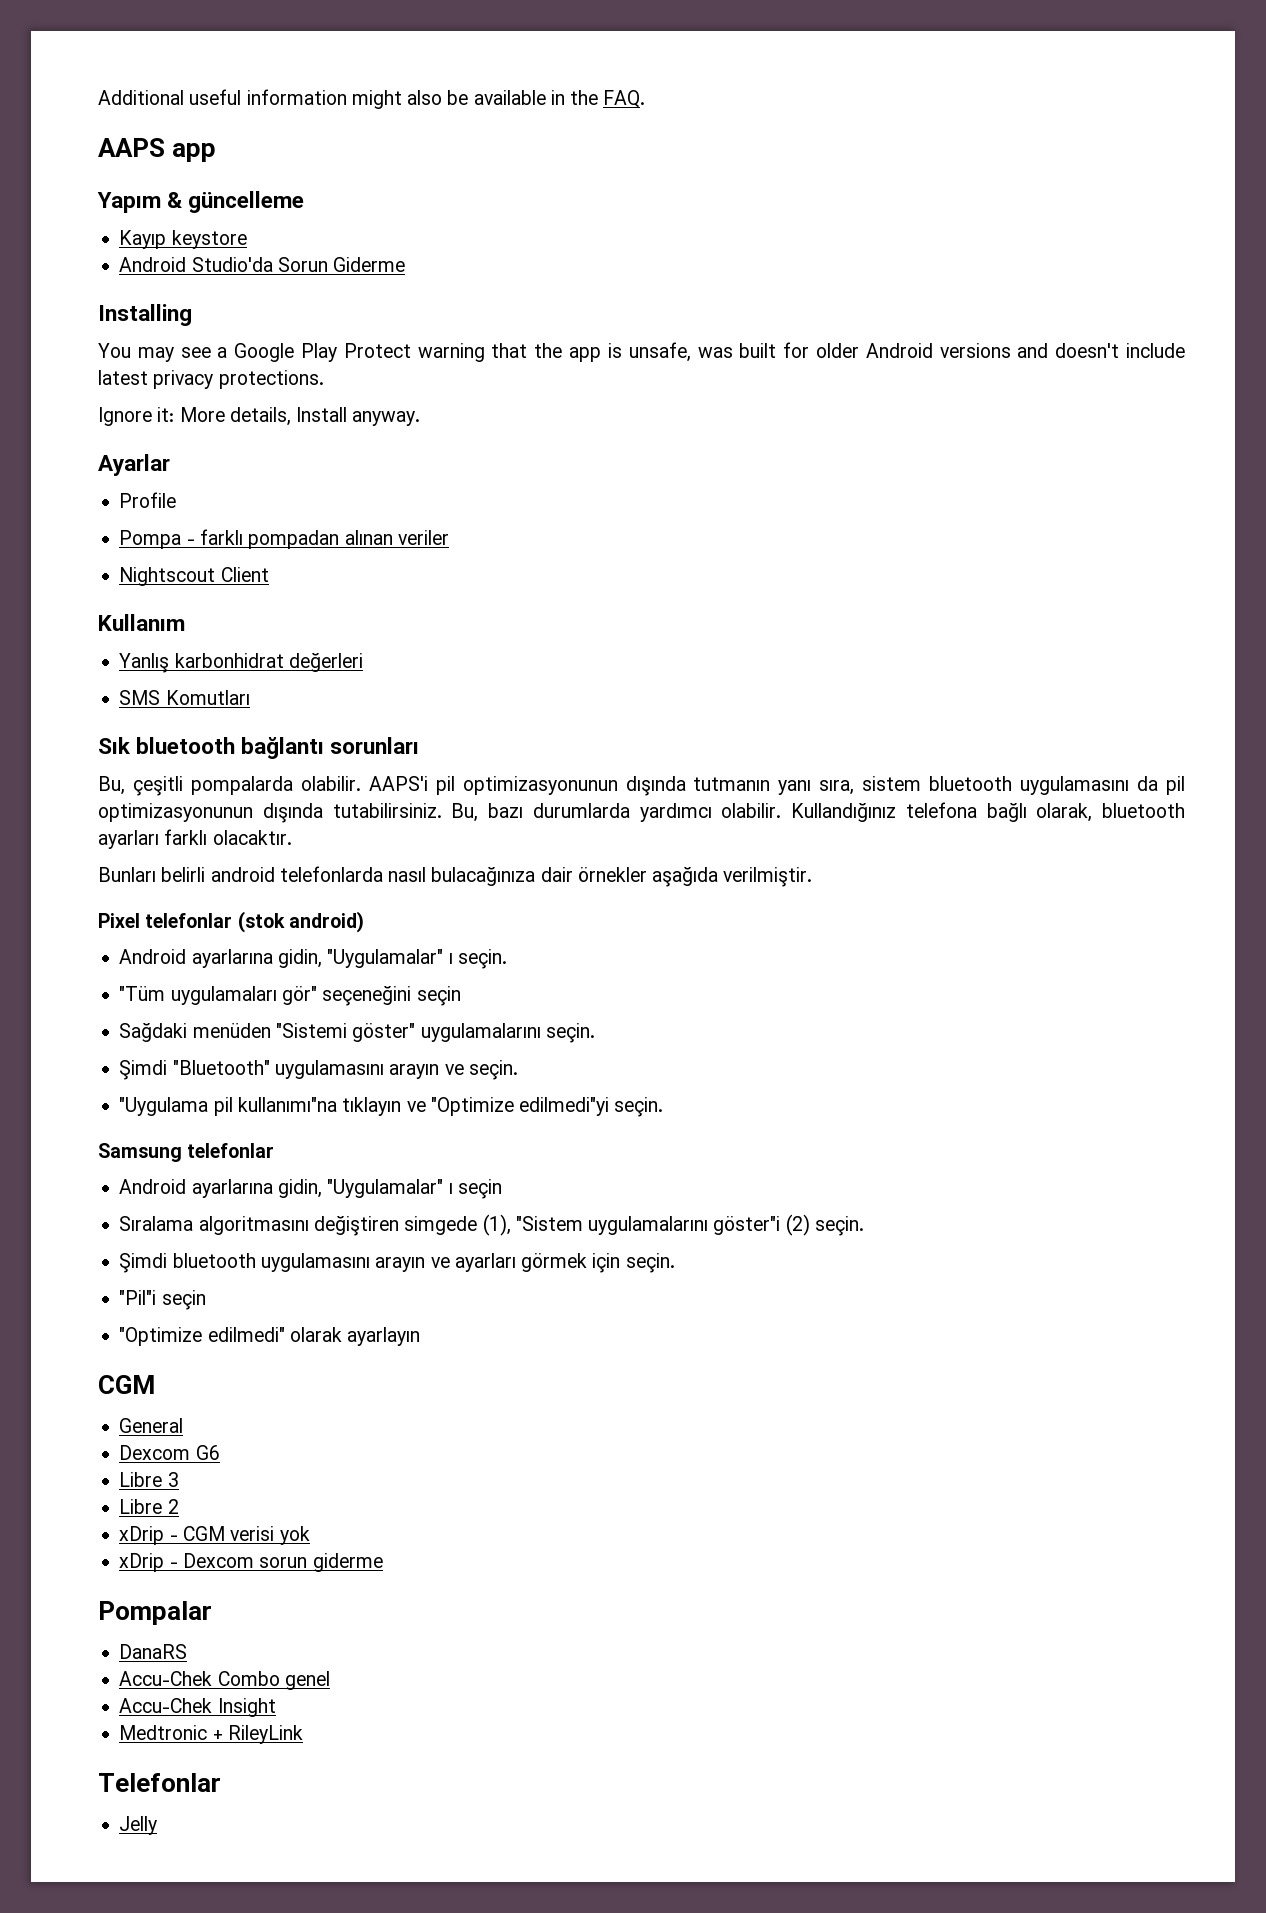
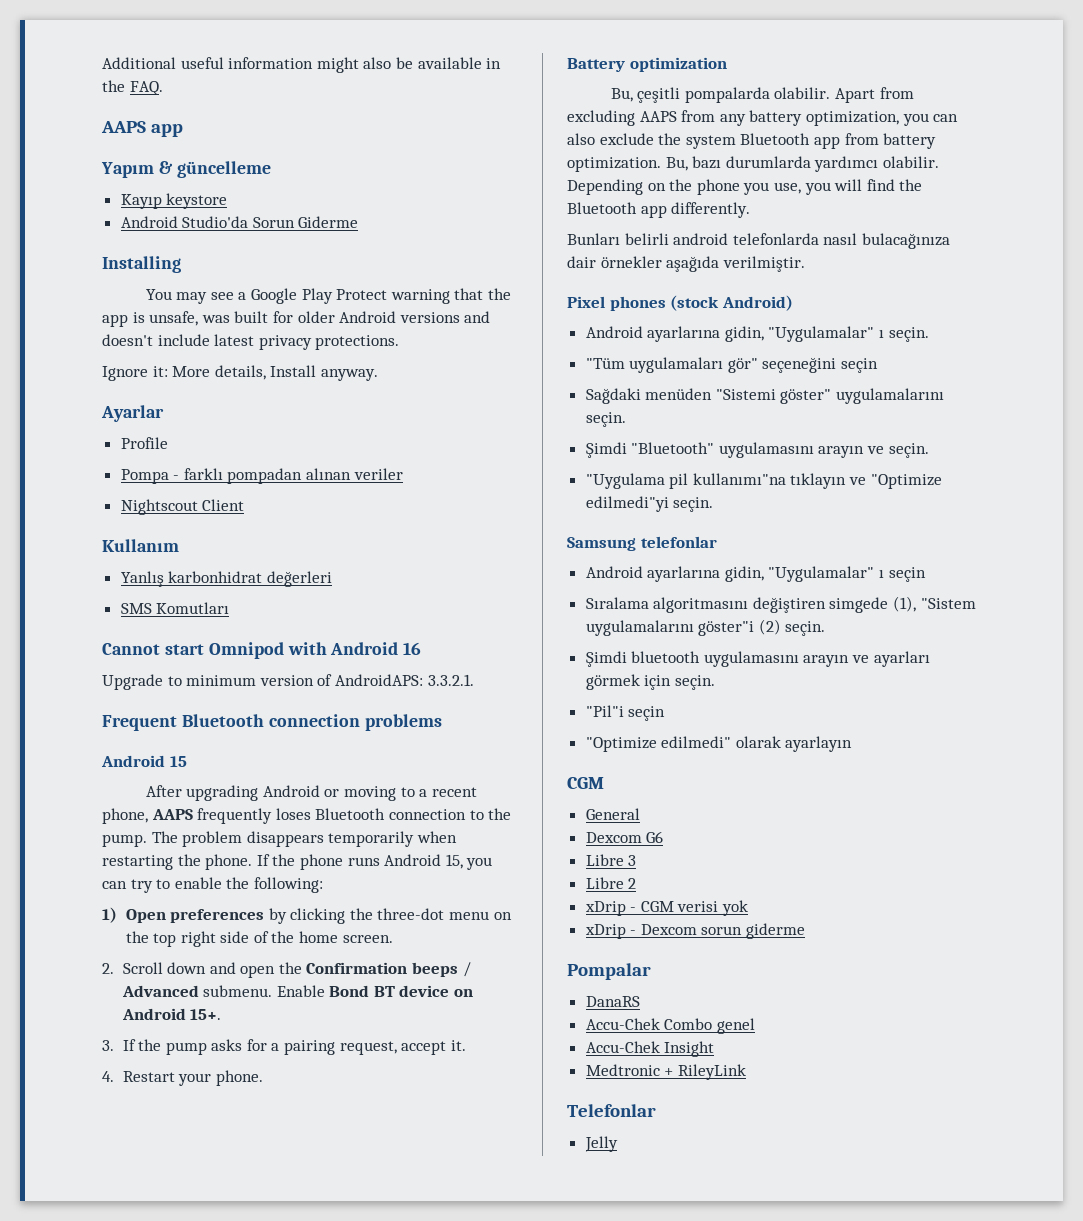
[98,737,420,759] [98,776,1186,796] [98,803,442,823] Sık bluetooth bağlantı sorunları // Bu, çeşitli pompalarda olabilir. AAPS'i pil optimizasyonunun dışında tutmanın yanı sıra, sistem bluetooth uygulamasını da pil optimizasyonunun dışında tutabilirsiniz. -> [102,642,422,659] [102,674,474,690] [102,714,442,731] [101,755,187,767] [145,785,477,801] [102,808,512,824] [102,831,457,847] [102,854,493,870] [102,877,323,893] [102,907,512,924] [125,931,393,947] [102,962,471,978] [121,985,474,997] [121,1008,222,1020] [102,1039,466,1055] [102,1070,263,1086] [567,57,727,72] [610,87,914,103] [567,110,959,126] [567,133,937,149] [567,157,661,172] Cannot start Omnipod with Android 16 // Upgrade to minimum version of AndroidAPS: 3.3.2.1. // Frequent Bluetooth connection problems // Android 15 // After upgrading Android or moving to a recent phone, AAPS frequently loses Bluetooth connection to the pump. The problem disappears temporarily when restarting the phone. If the phone runs Android 15, you can try to enable the following: // 1) Open preferences by clicking the three-dot menu on the top right side of the home screen. // 2. Scroll down and open the Confirmation beeps / Advanced submenu. Enable Bond BT device on Android 15+. // 3. If the pump asks for a pairing request, accept it. // 4. Restart your phone. // Battery optimization // Bu, çeşitli pompalarda olabilir. Apart from excluding AAPS from any battery optimization, you can also exclude the system Bluetooth app from battery optimization.
[791,802,1185,822] [98,829,292,849] Kullandığınız telefona bağlı olarak, bluetooth ayarları farklı olacaktır. -> [567,179,923,195] [567,202,751,218] Depending on the phone you use, you will find the Bluetooth app differently.
[145,911,364,933] telefonlar (stok android) -> [609,295,793,311] phones (stock Android)

